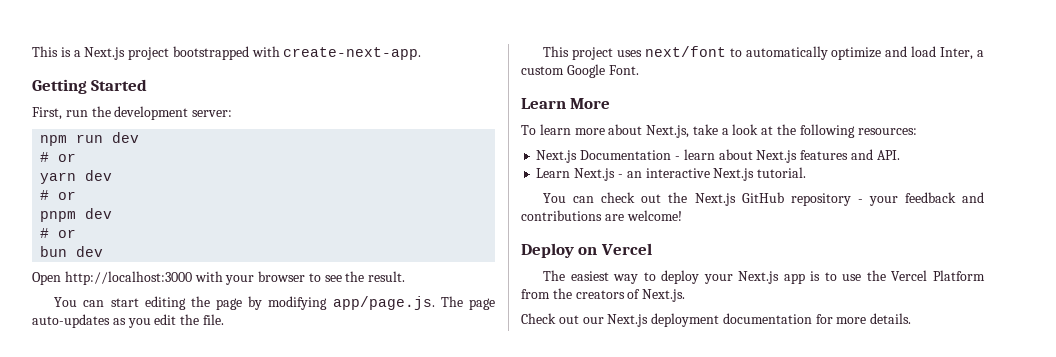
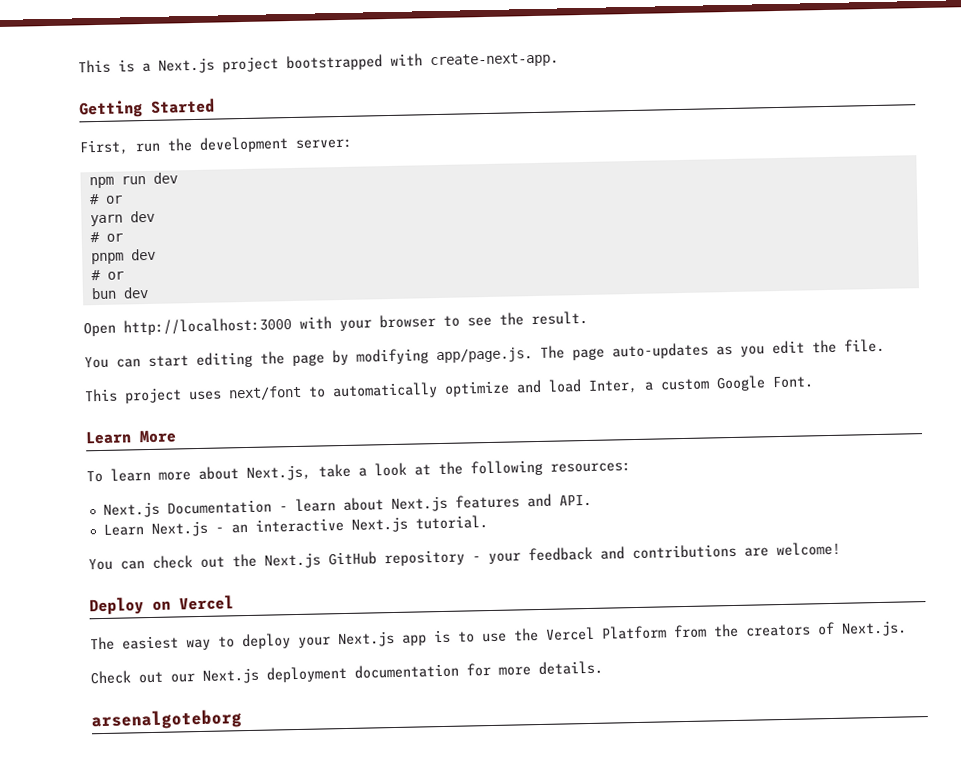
(912, 318) none -> [91,709,242,731] // arsenalgoteborg

